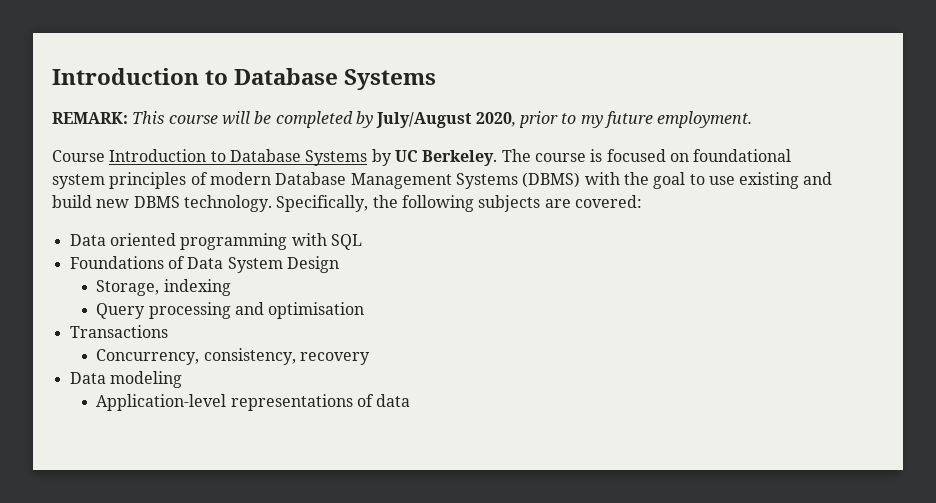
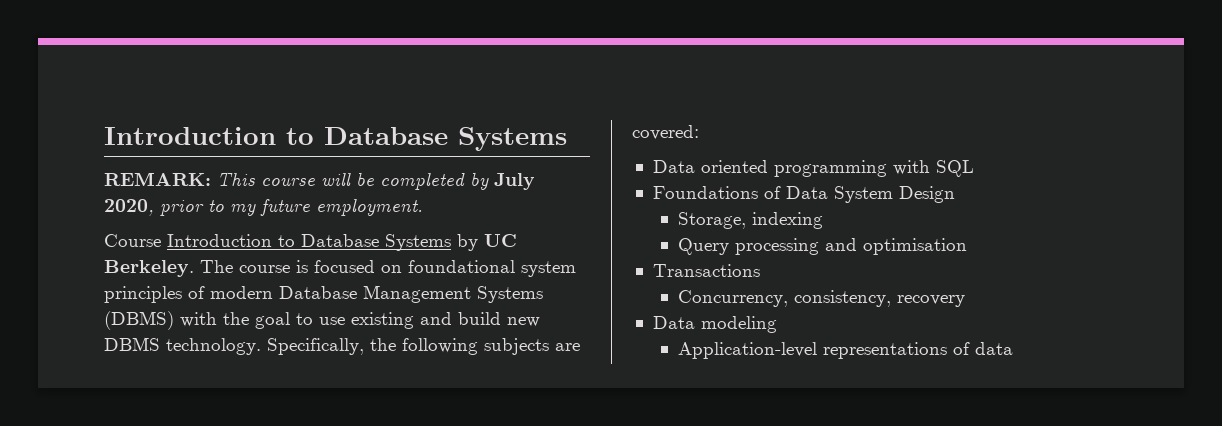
[376,112,473,128] July/August -> [494,173,535,190] July

